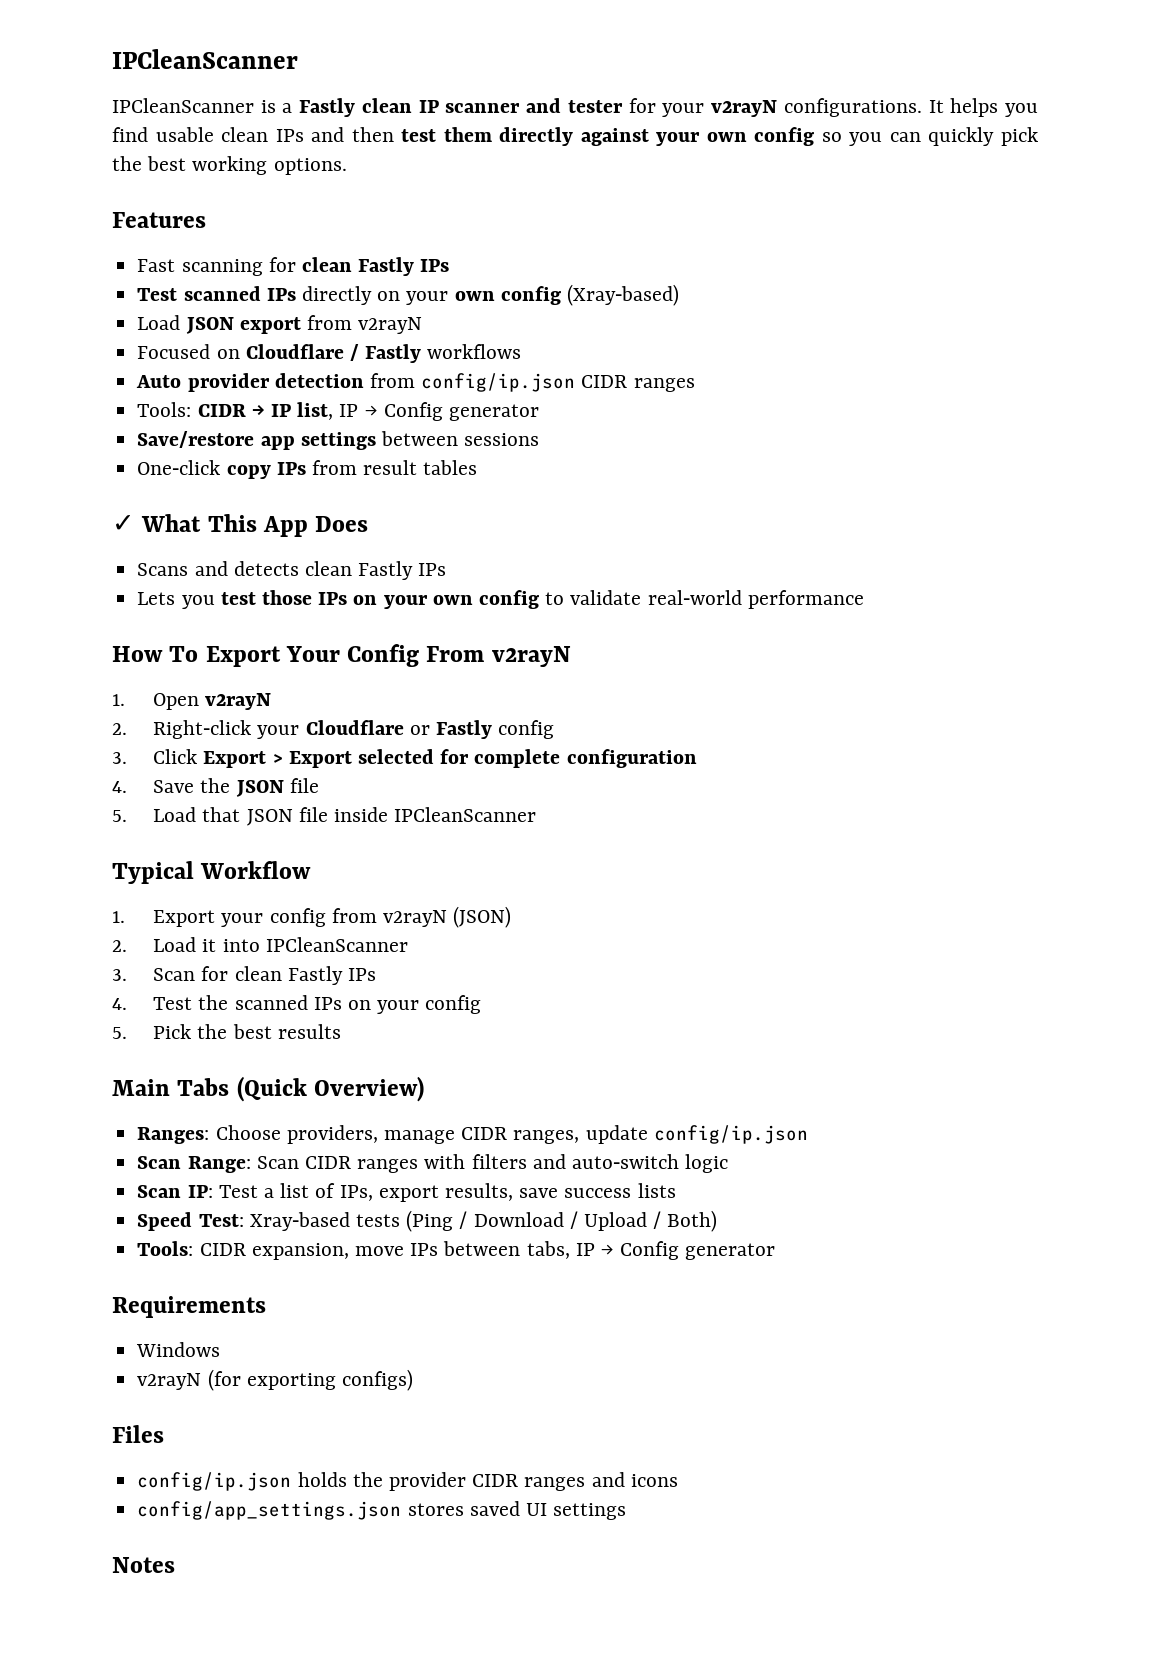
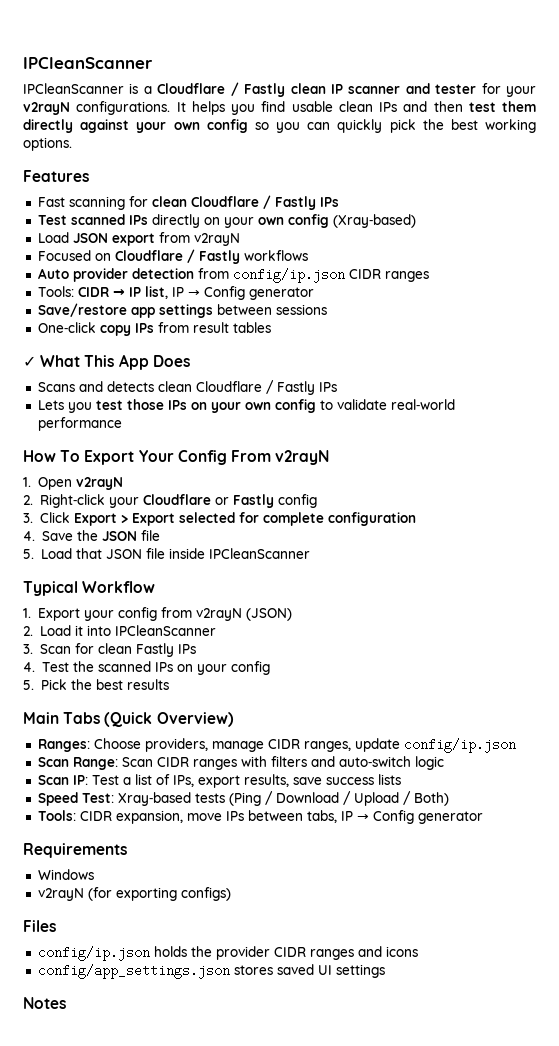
(293, 108) none -> [157,82,239,96] Cloudflare /
(352, 264) none -> [190,195,271,209] Cloudflare /
(352, 568) none -> [195,380,274,394] Cloudflare /

